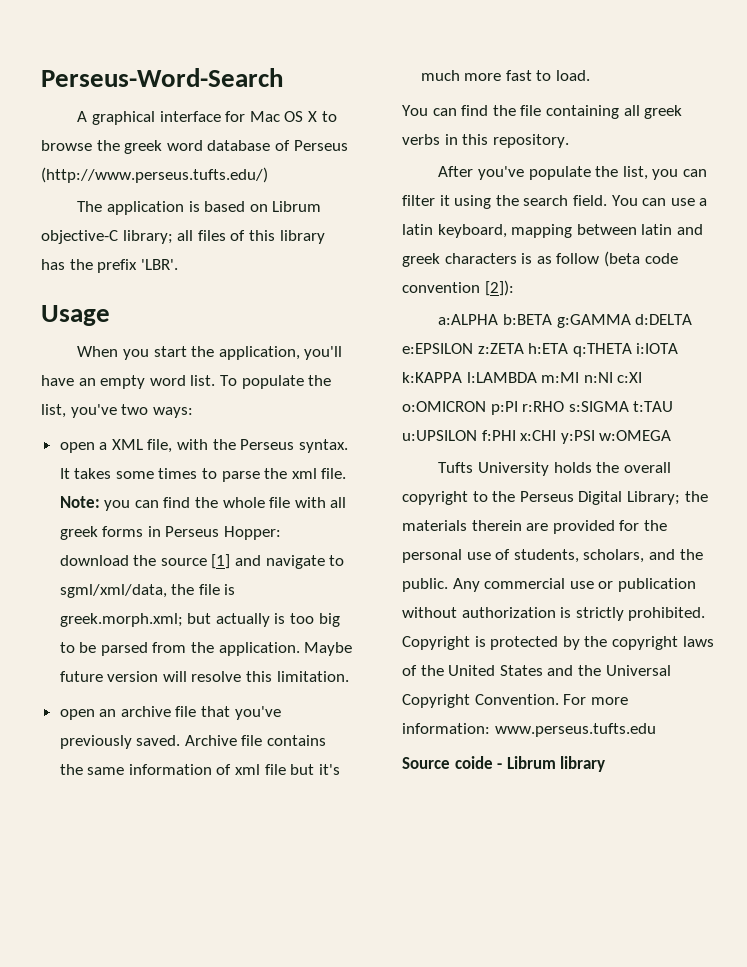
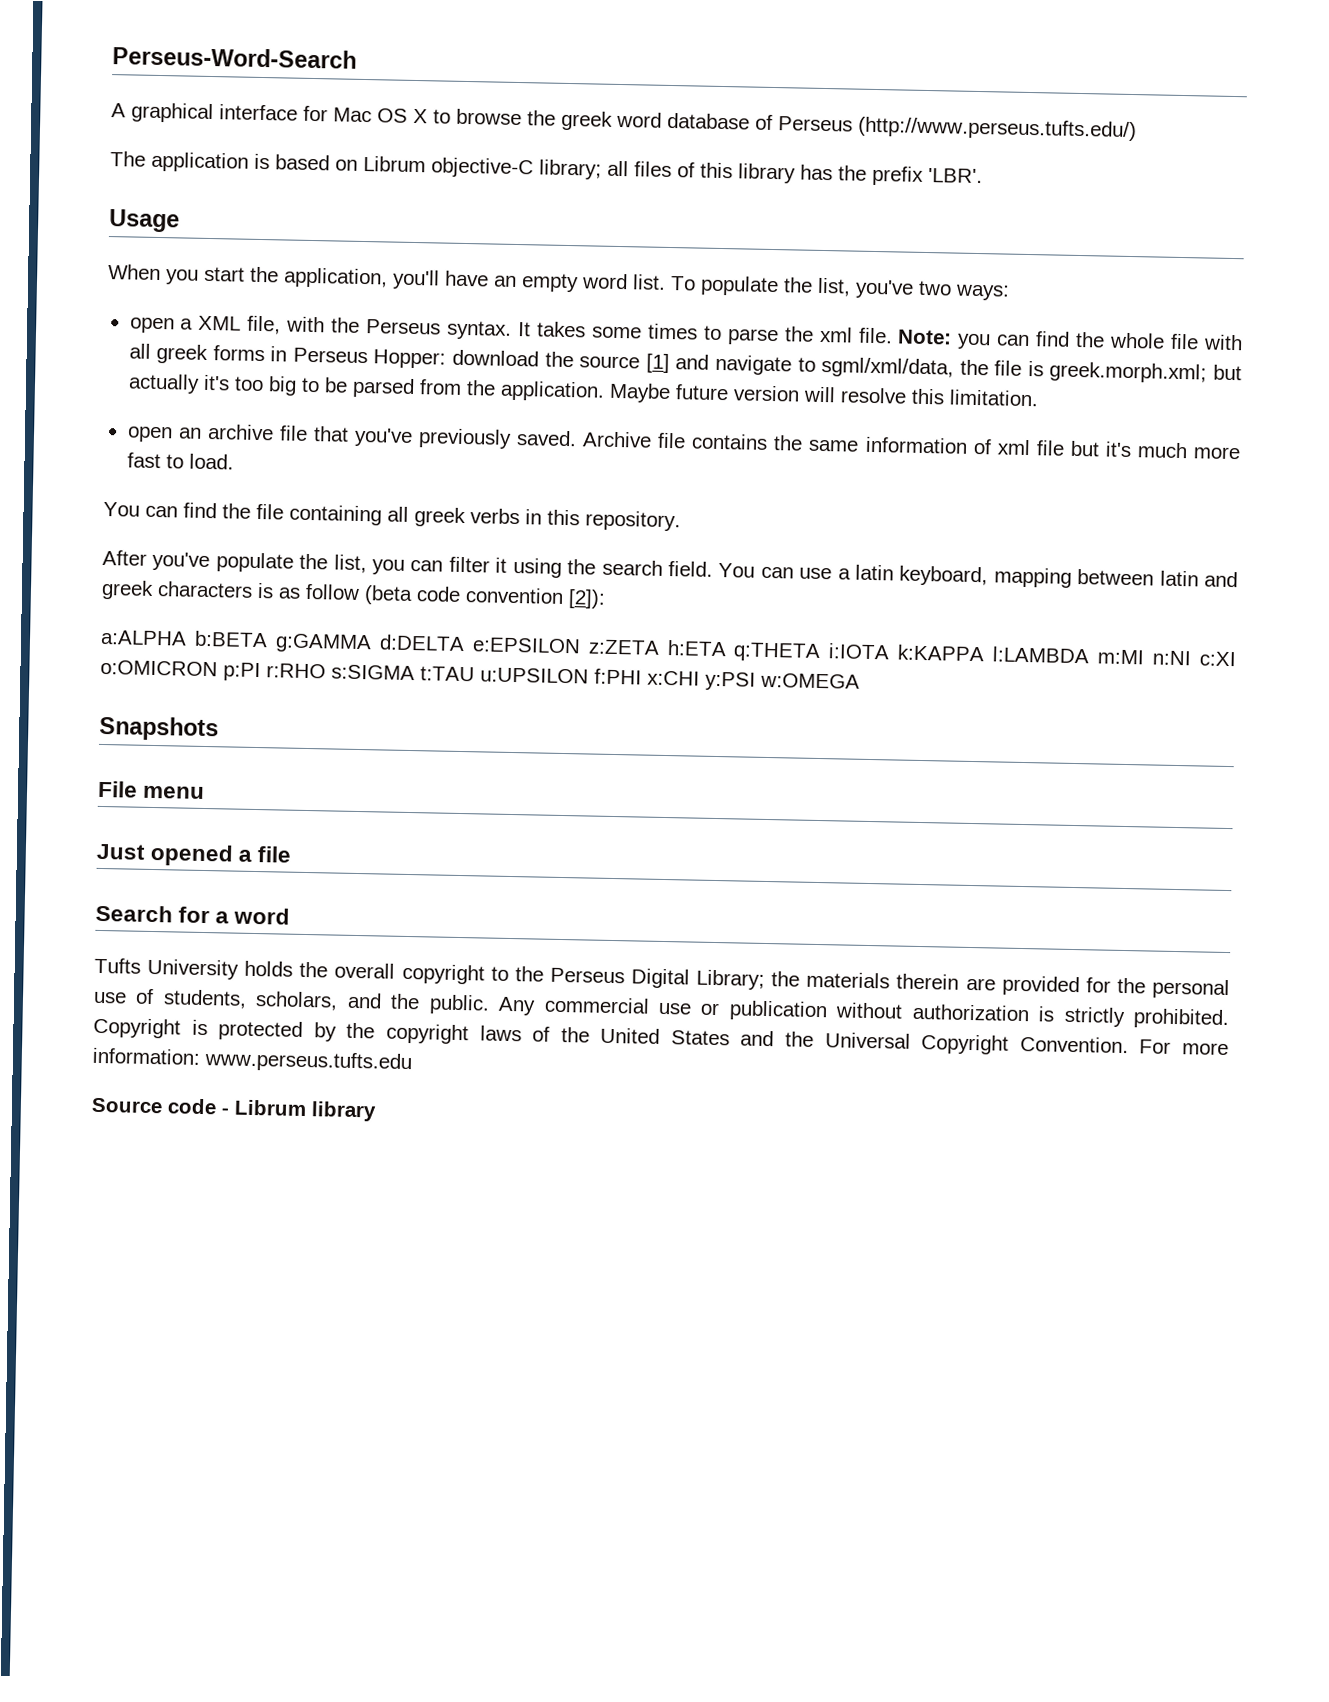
[274,613,286,624] is -> [202,374,230,391] it's
(672, 435) none -> [99,715,219,742] [97,780,206,800] [96,843,293,867] [95,904,291,925] // Snapshots // File menu // Just opened a file // Search for a word
[454,756,493,769] coide -> [167,1098,217,1115] code

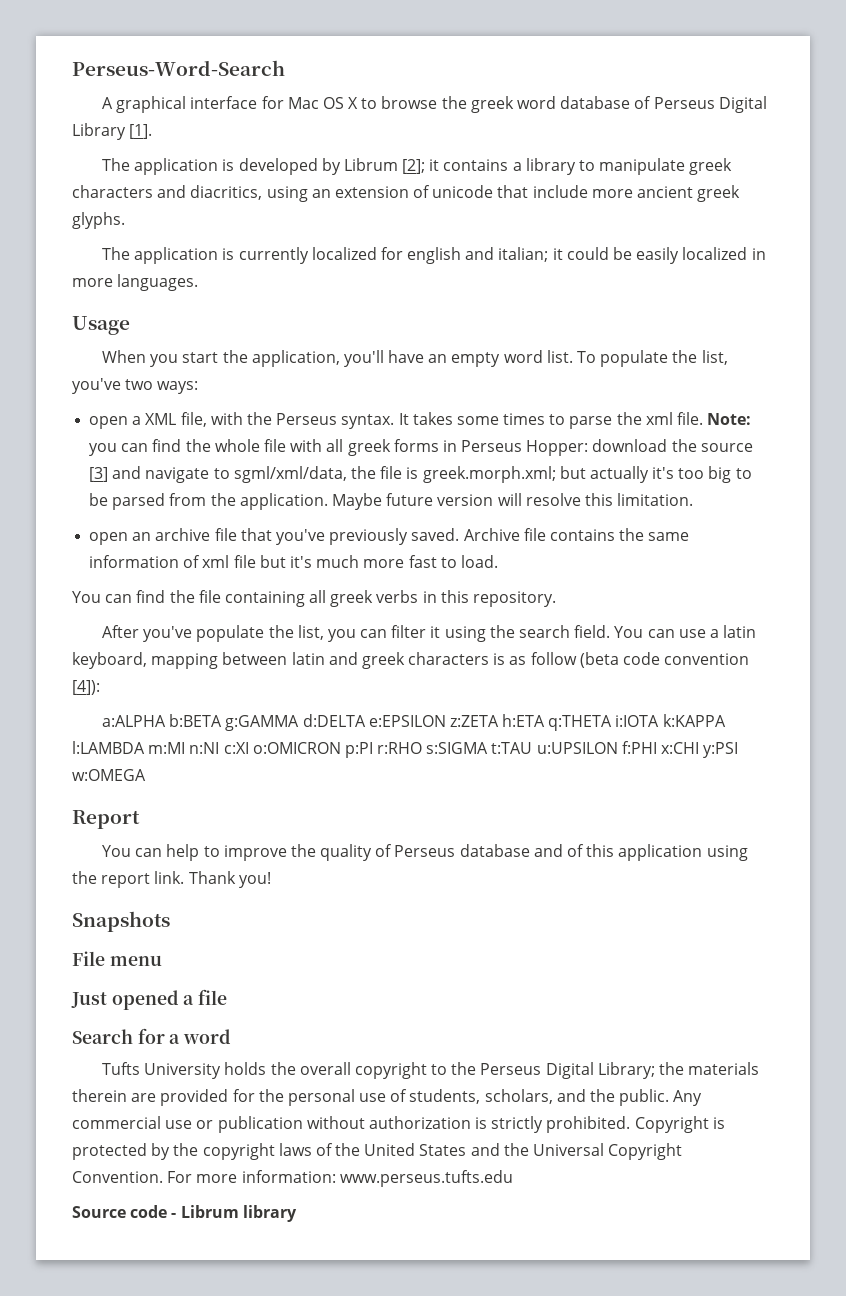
[858,116,1137,142] [110,151,983,186] (http://www.perseus.tufts.edu/) // The application is based on Librum objective-C library; all files of this library has the prefix 'LBR'. -> [718,96,767,113] [72,123,153,140] [102,158,733,175] [72,185,741,202] [72,212,125,229] [102,247,766,264] [72,274,199,291] Digital Library [1]. // The application is developed by Librum [2]; it contains a library to manipulate greek characters and diacritics, using an extension of unicode that include more ancient greek glyphs. // The application is currently localized for english and italian; it could be easily localized in more languages.
[645,353,670,374] [1] -> [89,467,109,482] [3]
[568,589,606,609] [2]): -> [72,680,100,695] [4]):
(860, 680) none -> [72,810,140,829] [102,844,748,861] [72,871,271,888] // Report // You can help to improve the quality of Perseus database and of this application using the report link. Thank you!

